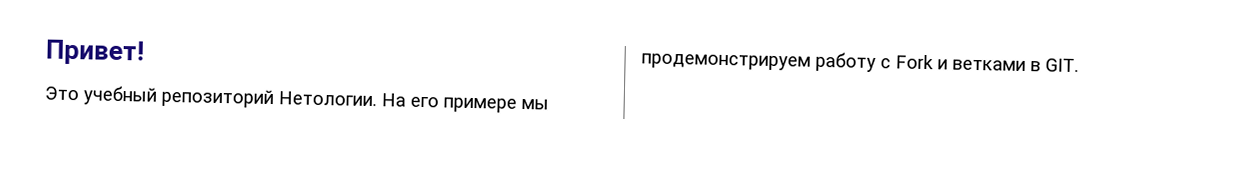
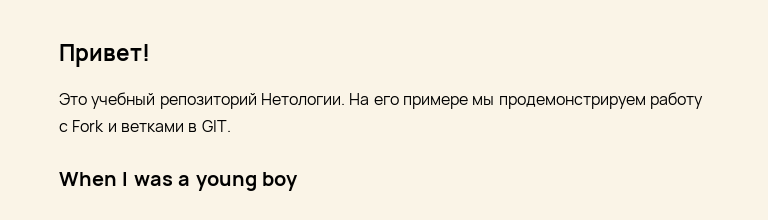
(1079, 65) none -> [59,172,298,191] // When I was a young boy

